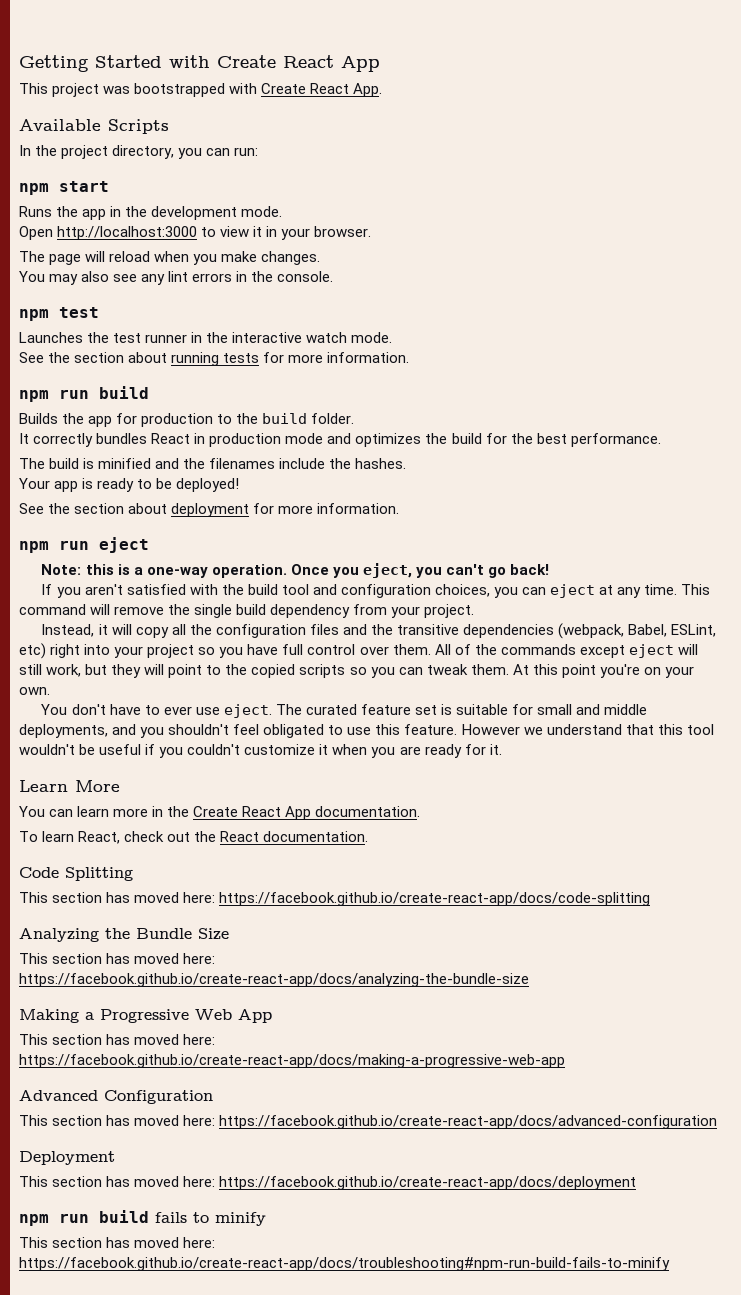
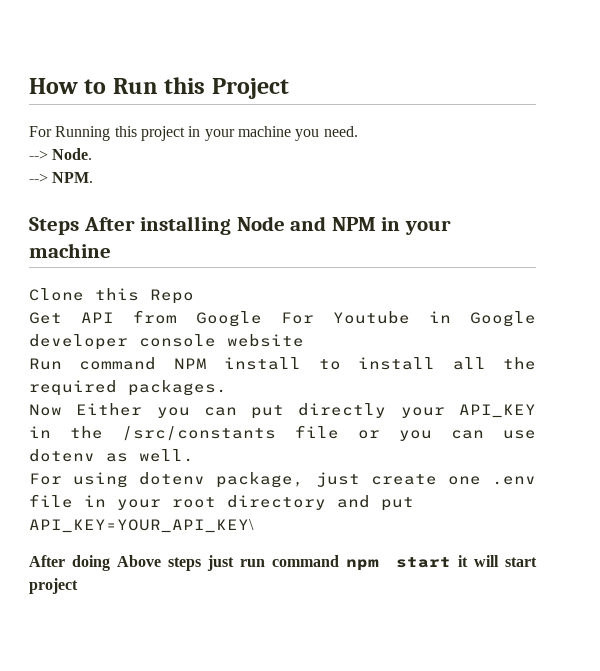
[19,55,380,72] [19,83,383,97] [19,119,169,134] [19,145,259,159] [19,181,109,195] [19,206,283,220] [19,226,372,240] [19,251,321,265] [19,271,334,285] [19,307,99,321] [19,332,393,343] [19,352,410,366] [19,386,149,402] [19,413,355,427] [19,433,661,447] [19,458,407,469] [19,478,240,492] [19,503,400,517] [19,537,149,553] [41,563,550,578] [41,584,711,598] [19,604,475,618] [41,623,717,639] [19,643,698,659] [19,664,694,678] [19,687,50,695] [41,704,648,718] [19,724,714,738] [19,744,502,758] [19,780,120,792] [19,806,421,820] [19,831,369,844] [19,867,133,881] [19,892,651,906] [19,928,229,942] [19,953,216,964] [19,973,529,987] [19,1009,272,1023] [19,1034,216,1045] [19,1054,565,1068] [19,1090,213,1104] [19,1115,718,1129] [19,1151,115,1165] [19,1176,637,1190] [19,1210,266,1226] [19,1237,216,1248] [19,1257,670,1271] Getting Started with Create React App // This project was bootstrapped with Create React App. // Available Scripts // In the project directory, you can run: // npm start // Runs the app in the development mode. // Open http://localhost:3000 to view it in your browser. // The page will reload when you make changes. // You may also see any lint errors in the console. // npm test // Launches the test runner in the interactive watch mode. // See the section about running tests for more information. // npm run build // Builds the app for production to the build folder. // It correctly bundles React in production mode and optimizes the build for the best performance. // The build is minified and the filenames include the hashes. // Your app is ready to be deployed! // See the section about deployment for more information. // npm run eject // Note: this is a one-way operation. Once you eject, you can't go back! // If you aren't satisfied with the build tool and configuration choices, you can eject at any time. This command will remove the single build dependency from your project. // Instead, it will copy all the configuration files and the transitive dependencies (webpack, Babel, ESLint, etc) right into your project so you have full control over them. All of the commands except eject will still work, but they will point to the copied scripts so you can tweak them. At this point you're on your own. // You don't have to ever use eject. The curated feature set is suitable for small and middle deployments, and you shouldn't feel obligated to use this feature. However we understand that this tool wouldn't be useful if you couldn't customize it when you are ready for it. // Learn More // You can learn more in the Create React App documentation. // To learn React, check out the React documentation. // Code Splitting // This section has moved here: https://facebook.github.io/create-react-app/docs/code-splitting // Analyzing the Bundle Size // This section has moved here: https://facebook.github.io/create-react-app/docs/analyzing-the-bundle-size // Making a Progressive Web App // This section has moved here: https://facebook.github.io/create-react-app/docs/making-a-progressive-web-app // Advanced Configuration // This section has moved here: https://facebook.github.io/create-react-app/docs/advanced-configuration // Deployment // This section has moved here: https://facebook.github.io/create-react-app/docs/deployment // npm run build fails to minify // This section has moved here: https://facebook.github.io/create-react-app/docs/troubleshooting#npm-run-build-fails-to-minify -> [29,77,289,99] [29,126,358,141] [29,148,93,160] [29,172,94,183] [29,216,451,235] [29,243,111,258] [29,288,194,304] [29,310,536,327] [29,334,304,350] [29,357,536,370] [29,380,227,396] [29,403,536,419] [29,425,536,441] [29,449,194,462] [29,472,537,488] [29,494,414,511] [29,519,254,533] [29,555,537,571] [29,578,78,594] How to Run this Project // For Running this project in your machine you need. // --> Node. // --> NPM. // Steps After installing Node and NPM in your machine // Clone this Repo // Get API from Google For Youtube in Google developer console website // Run command NPM install to install all the required packages. // Now Either you can put directly your API_KEY in the /src/constants file or you can use dotenv as well. // For using dotenv package, just create one .env file in your root directory and put API_KEY=YOUR_API_KEY\ // After doing Above steps just run command npm start it will start project

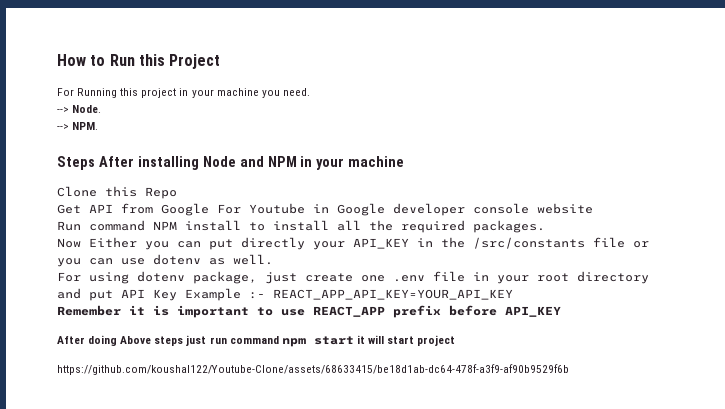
[29,519,254,533] API_KEY=YOUR_API_KEY\ -> [121,288,513,301] [57,305,561,318] API Key Example :- REACT_APP_API_KEY=YOUR_API_KEY // Remember it is important to use REACT_APP prefix before API_KEY
(78, 586) none -> [57,364,569,375] // https://github.com/koushal122/Youtube-Clone/assets/68633415/be18d1ab-dc64-478f-a3f9-af90b9529f6b

